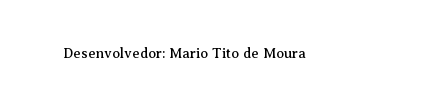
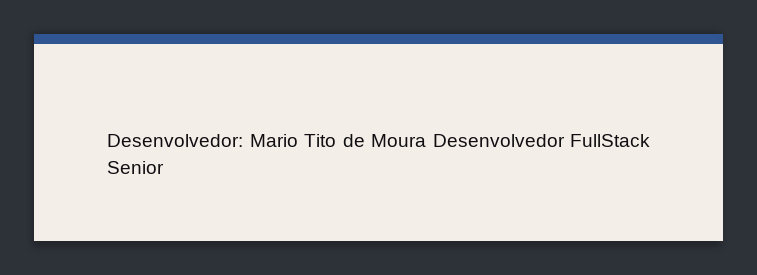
(306, 53) none -> [432,134,650,147] [107,161,164,174] Desenvolvedor FullStack Senior

